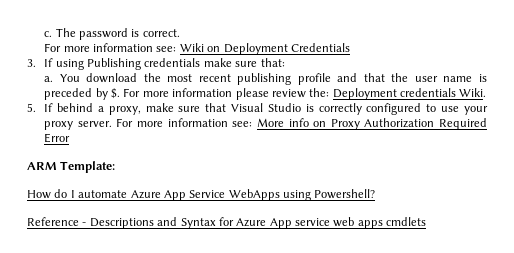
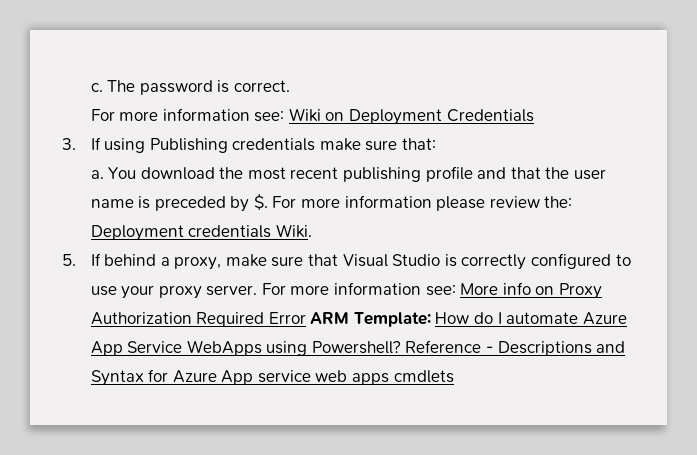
(71, 138) // -> (306, 318) none
(116, 167) // -> (431, 319) none
(376, 194) // -> (401, 347) none

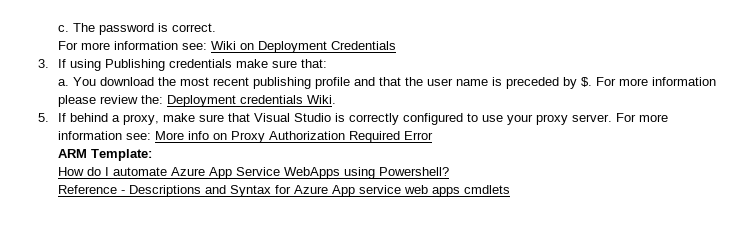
(306, 318) none -> (433, 135) //
(431, 319) none -> (152, 155) //
(401, 347) none -> (449, 171) //

